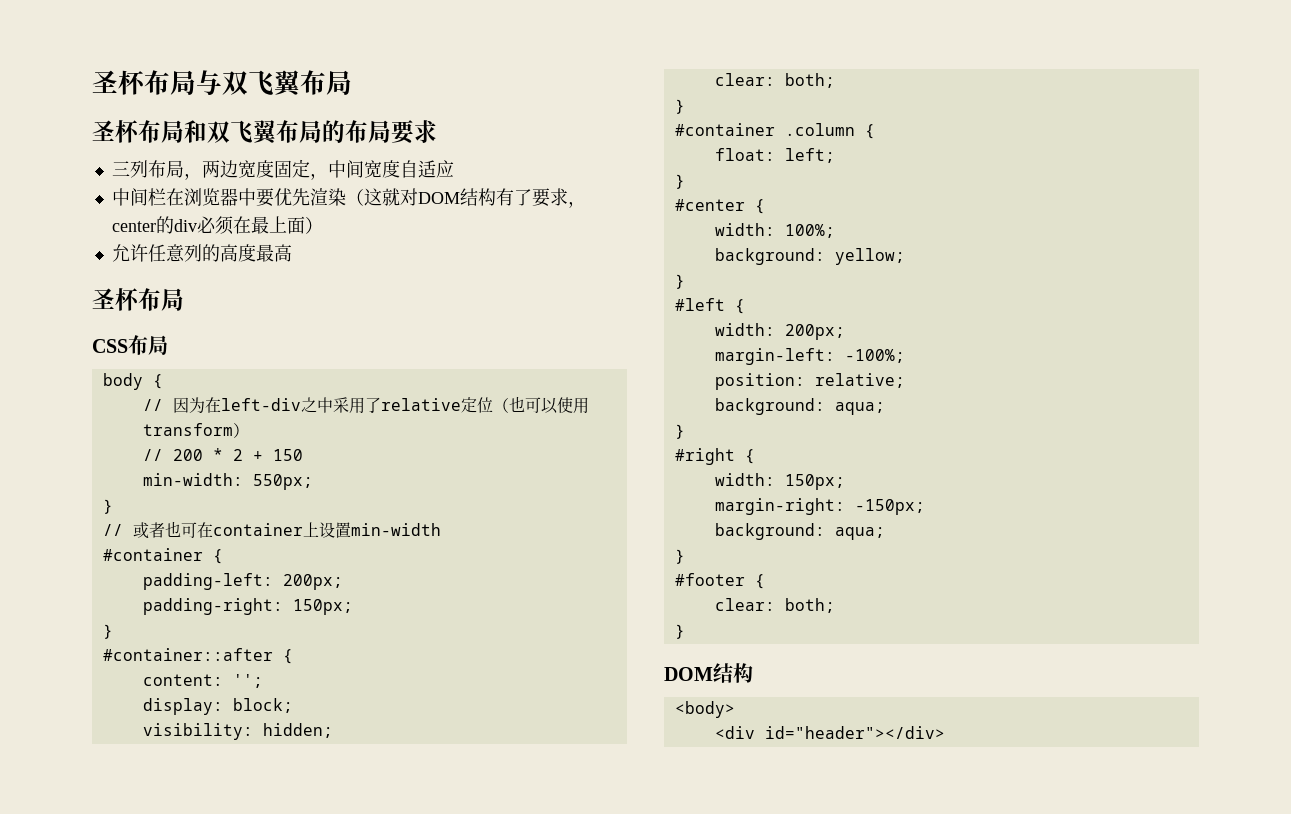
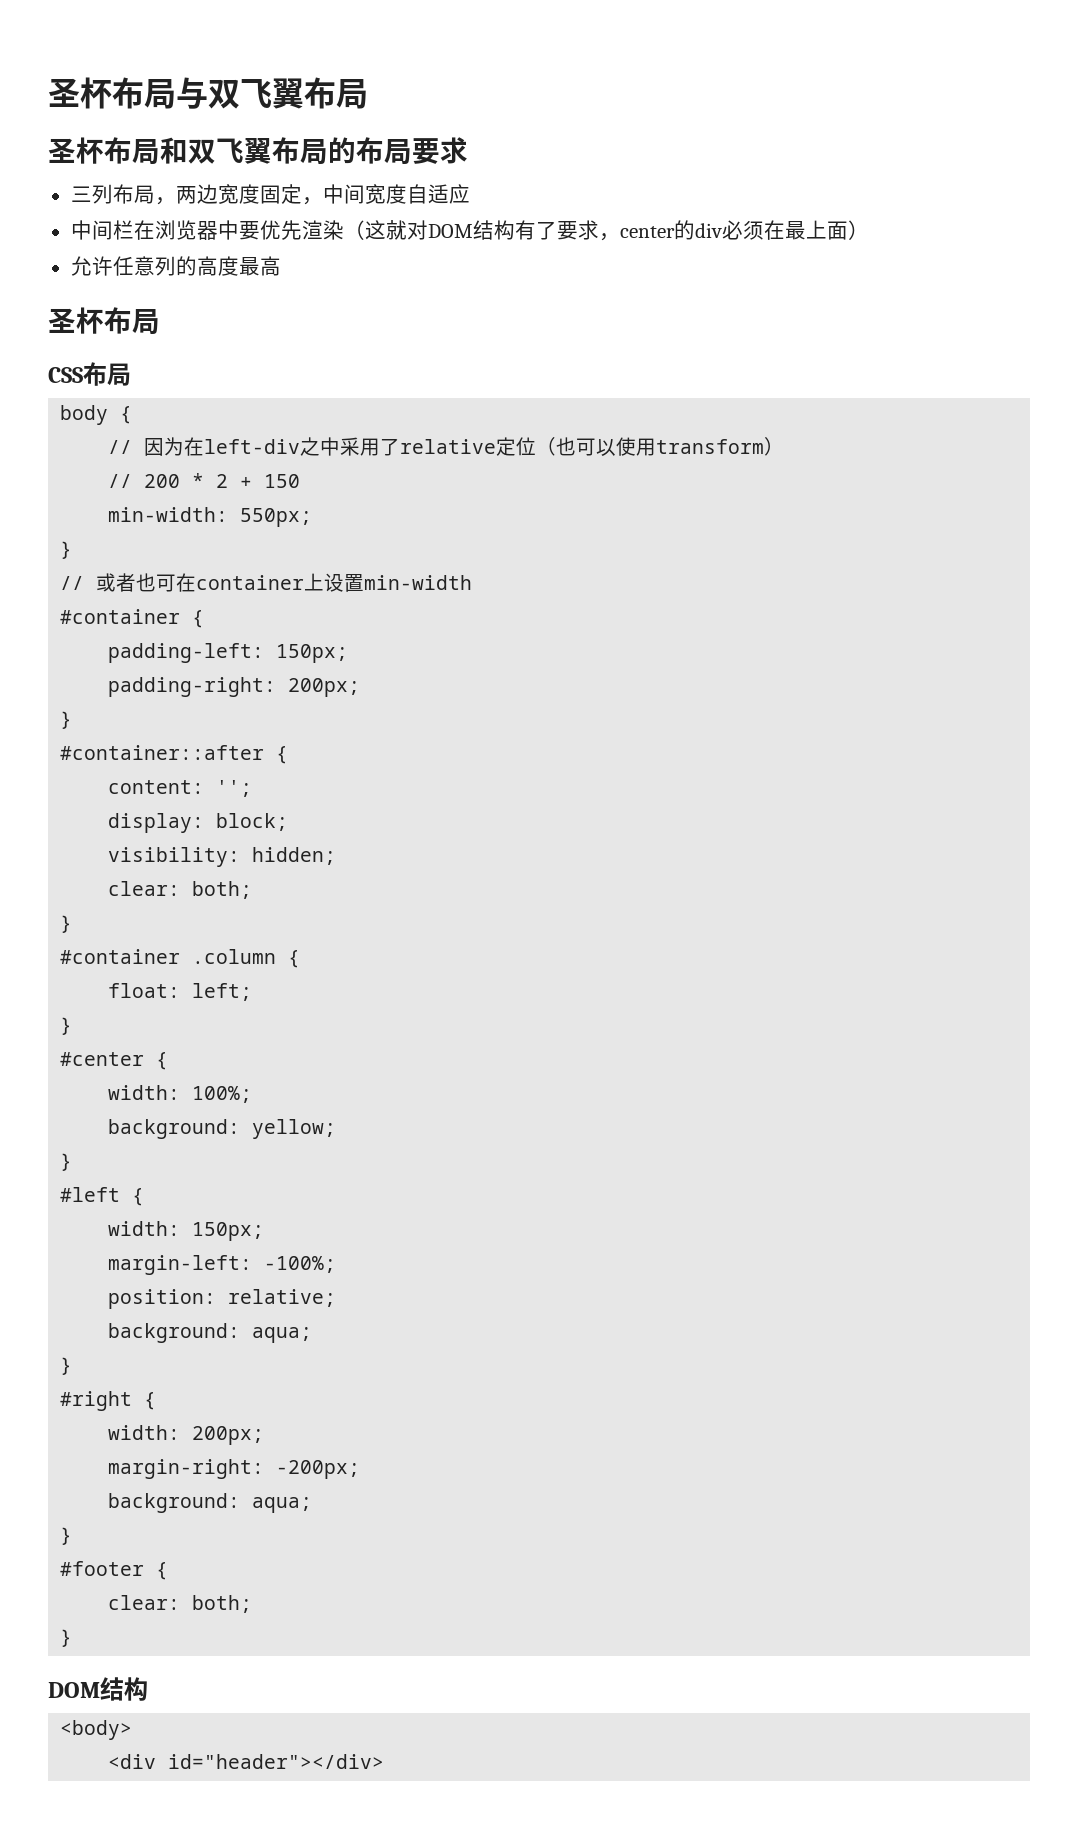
[282,574,343,590] 200px; -> [276,644,349,663] 150px;
[292,599,353,615] 150px; -> [288,678,361,697] 200px;
[784,324,845,340] 200px; -> [192,1222,265,1241] 150px;
[784,474,845,490] 150px; -> [192,1426,265,1445] 200px;
[854,499,925,515] -150px; -> [276,1460,361,1479] -200px;

